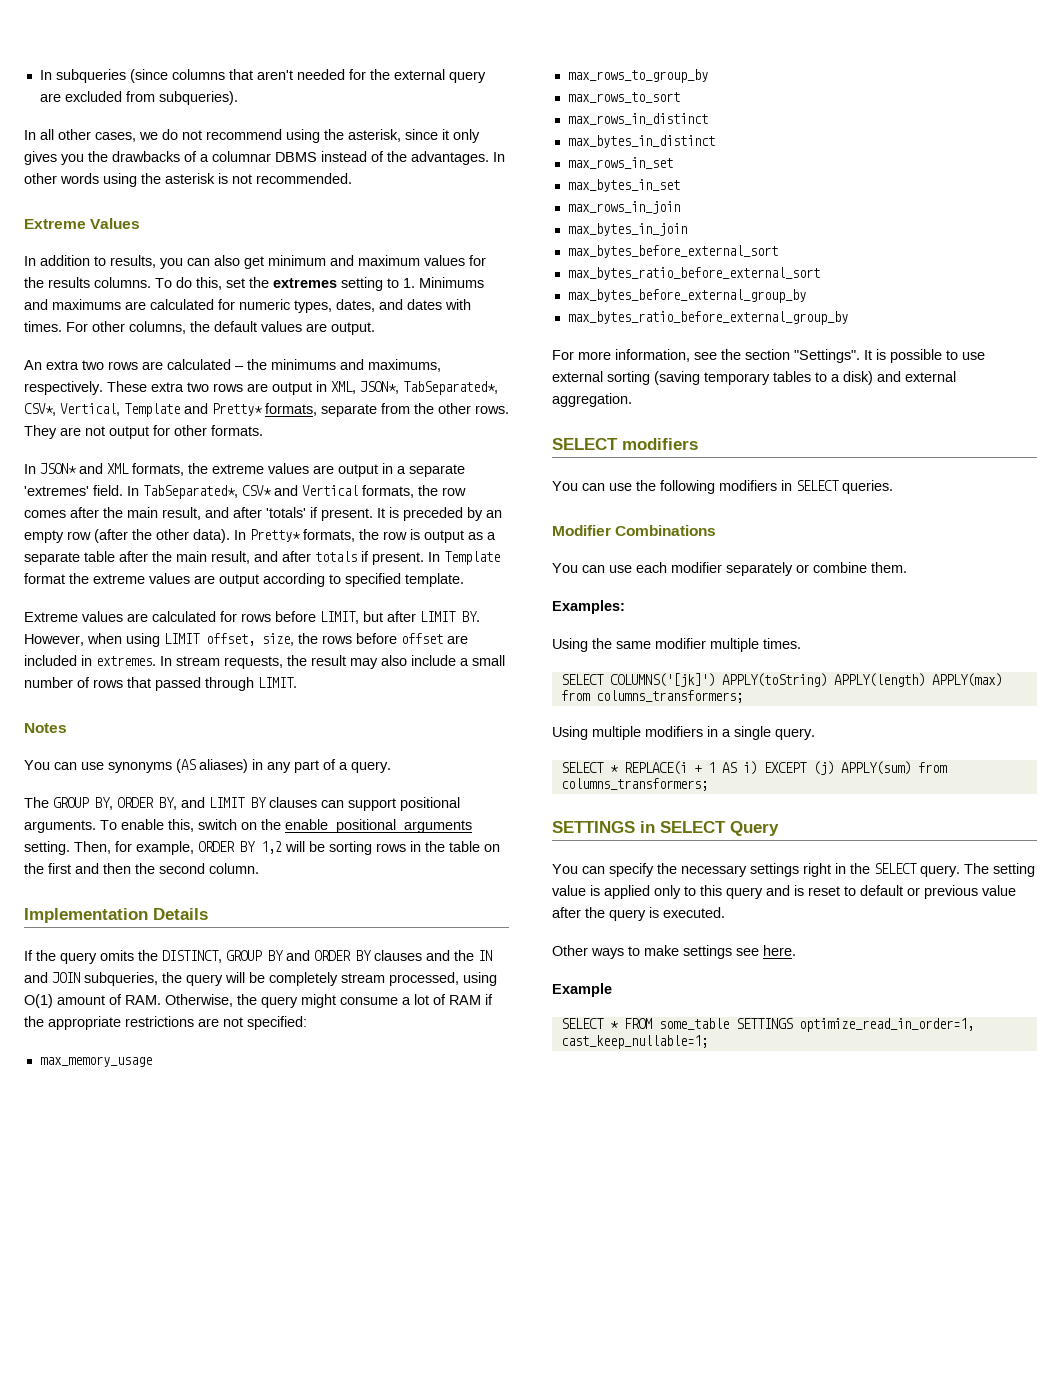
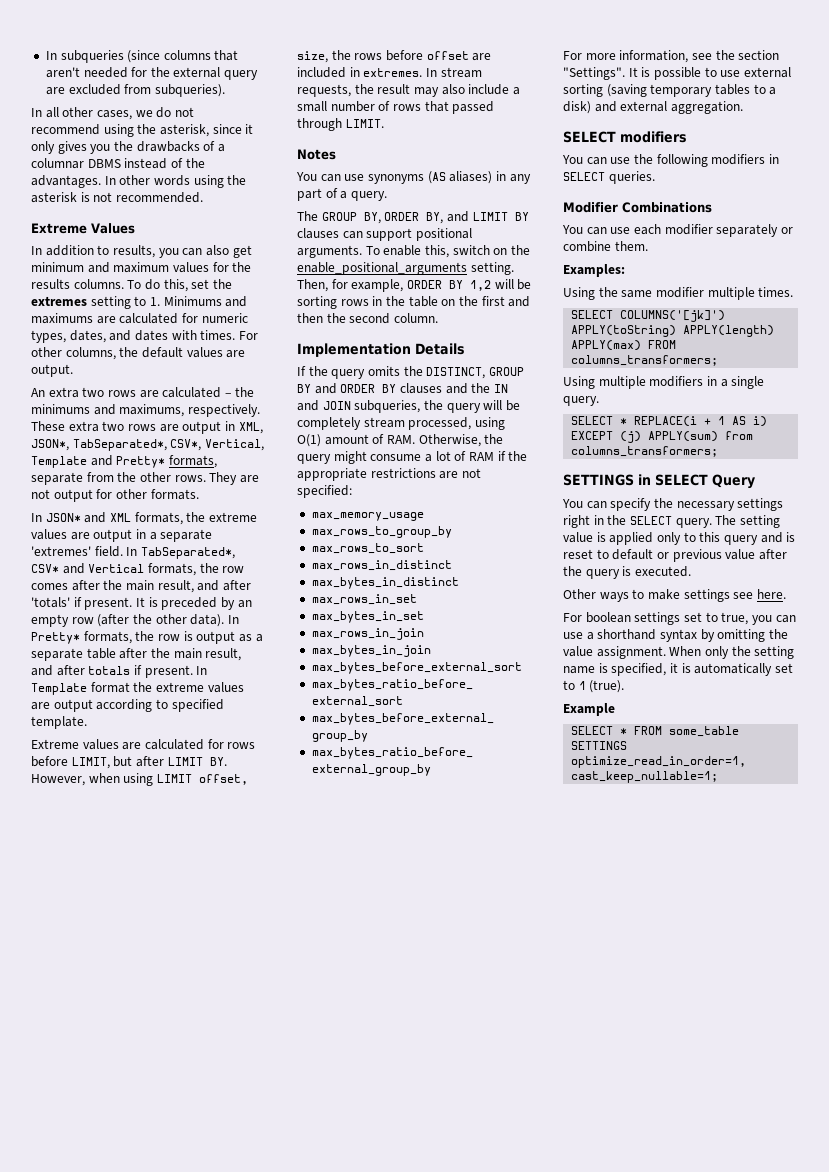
[560,690,590,701] from -> [648,340,677,349] FROM
(796, 950) none -> [563,612,796,625] [563,629,788,642] [563,646,795,659] [563,663,793,676] [563,680,625,693] // For boolean settings set to true, you can use a shorthand syntax by omitting the value assignment. When only the setting name is specified, it is automatically set to 1 (true).

